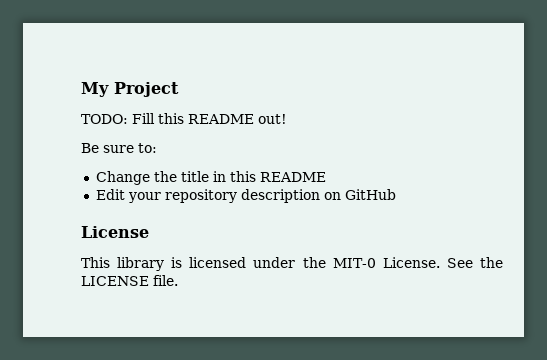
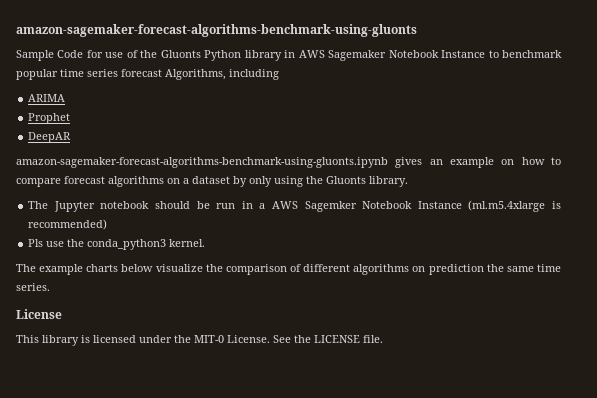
[81,82,179,97] [81,113,287,124] [81,143,157,153] [95,171,326,185] [95,189,396,203] My Project // TODO: Fill this README out! // Be sure to: // Change the title in this README // Edit your repository description on GitHub -> [16,24,417,37] [16,50,562,61] [16,69,279,80] [28,94,66,102] [28,113,71,124] [28,132,72,143] [16,157,561,168] [16,176,408,187] [28,200,562,212] [28,219,108,230] [28,239,206,250] [16,264,562,275] [16,283,50,291] amazon-sagemaker-forecast-algorithms-benchmark-using-gluonts // Sample Code for use of the Gluonts Python library in AWS Sagemaker Notebook Instance to benchmark popular time series forecast Algorithms, including // ARIMA // Prophet // DeepAR // amazon-sagemaker-forecast-algorithms-benchmark-using-gluonts.ipynb gives an example on how to compare forecast algorithms on a dataset by only using the Gluonts library. // The Jupyter notebook should be run in a AWS Sagemker Notebook Instance (ml.m5.4xlarge is recommended) // Pls use the conda_python3 kernel. // The example charts below visualize the comparison of different algorithms on prediction the same time series.

